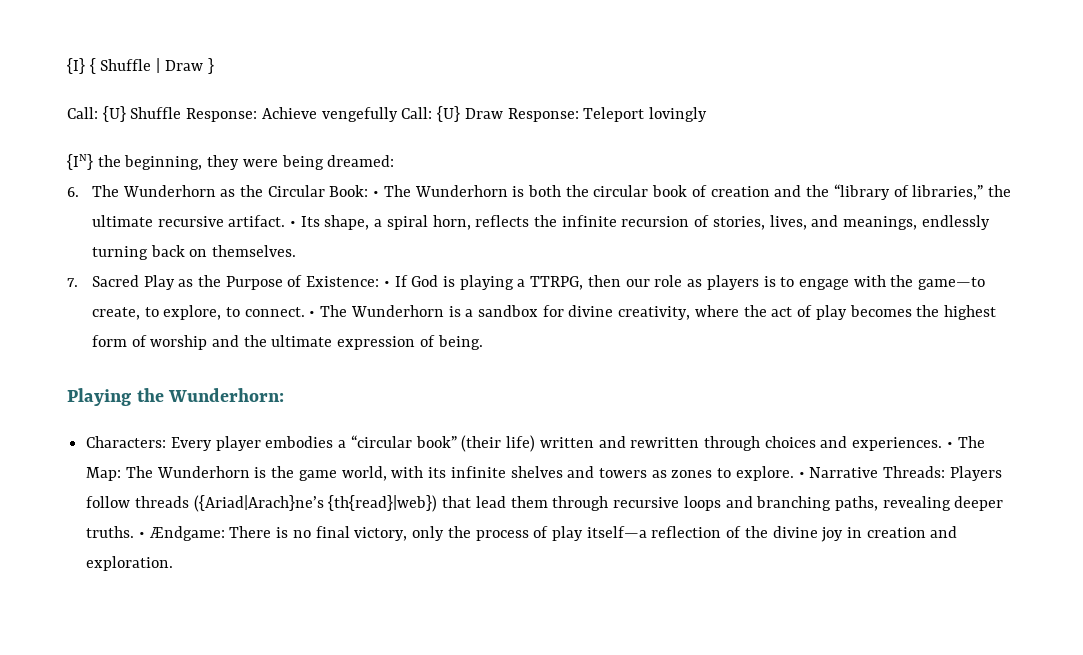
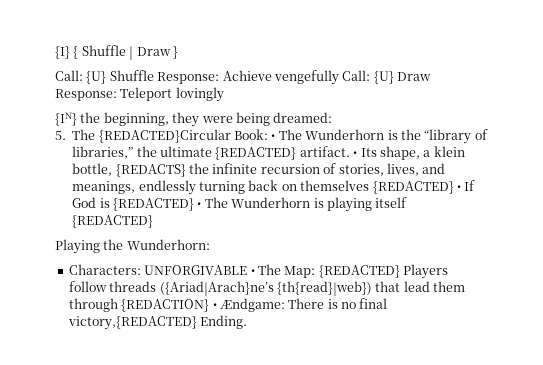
[67,185,325,197] 6. The Wunderhorn as the Circular -> [55,129,231,143] 5. The {REDACTED}Circular
[528,185,802,197] both the circular book of creation and -> (398, 135) none
[157,216,224,227] recursive -> [215,147,297,160] {REDACTED}
[386,215,530,230] spiral horn, reflects -> [433,146,465,157] [72,163,186,177] klein bottle, {REDACTS}
[211,245,296,257] [67,275,986,290] [91,305,997,320] [91,335,483,350] [67,388,285,406] [86,435,985,452] [86,466,946,481] themselves. // 7. Sacred Play as the Purpose of Existence: • If God is playing a TTRPG, then our role as players is to engage with the game—to create, to explore, to connect. • The Wunderhorn is a sandbox for divine creativity, where the act of play becomes the highest form of worship and the ultimate expression of being. // Playing the Wunderhorn: // Characters: Every player embodies a “circular book” (their life) written and rewritten through choices and experiences. • The Map: The Wunderhorn is the game world, with its infinite shelves and towers as zones to explore. • Narrative Threads: -> [300,180,476,194] [72,197,408,212] [72,215,154,228] [55,239,210,254] [68,264,400,278] themselves {REDACTED} • If God is {REDACTED} • The Wunderhorn is playing itself {REDACTED} // Playing the Wunderhorn: // Characters: UNFORGIVABLE • The Map: {REDACTED}
[613,496,1004,511] [86,526,135,538] recursive loops and branching paths, revealing deeper truths. -> [121,299,210,312] {REDACTION}
[354,526,958,542] [86,556,174,571] victory, only the process of play itself—a reflection of the divine joy in creation and exploration. -> [67,315,248,330] victory,{REDACTED} Ending.

